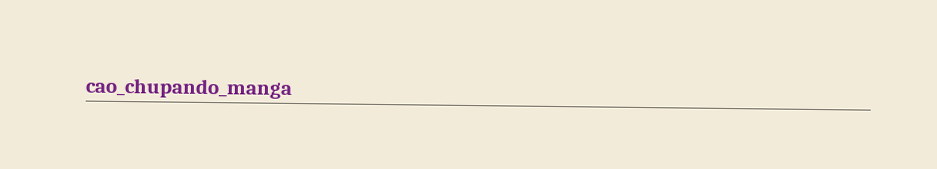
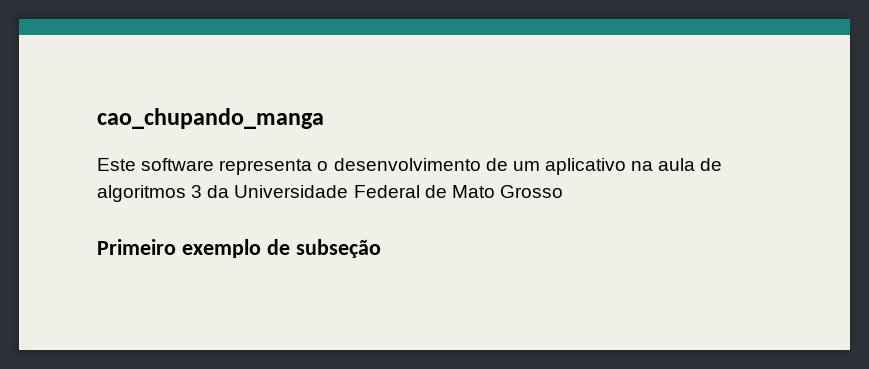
(293, 88) none -> [97,158,723,175] [97,185,563,202] [97,239,381,258] // Este software representa o desenvolvimento de um aplicativo na aula de algoritmos 3 da Universidade Federal de Mato Grosso // Primeiro exemplo de subseção

